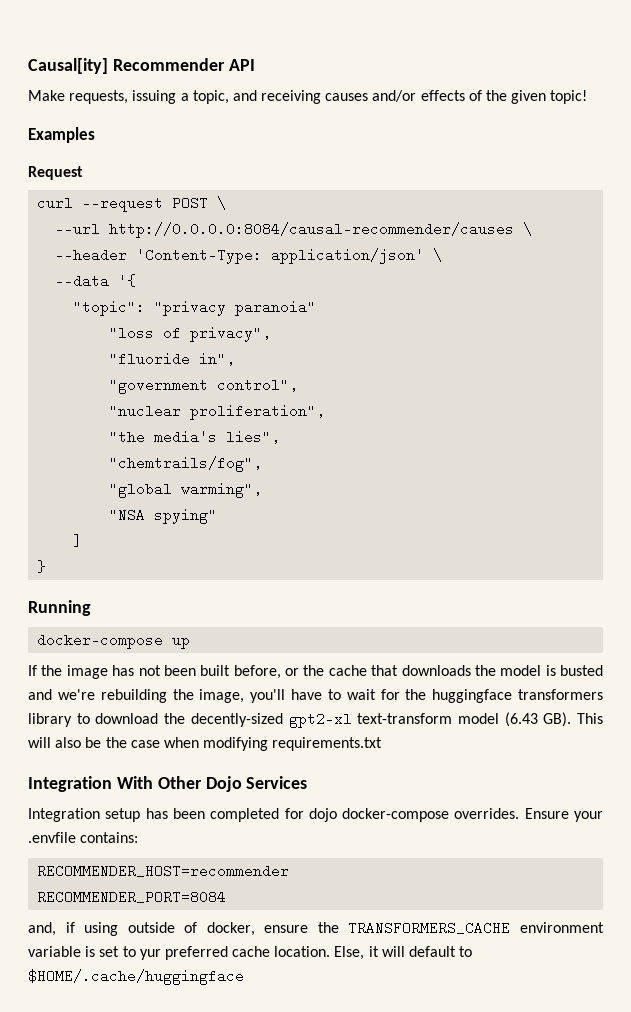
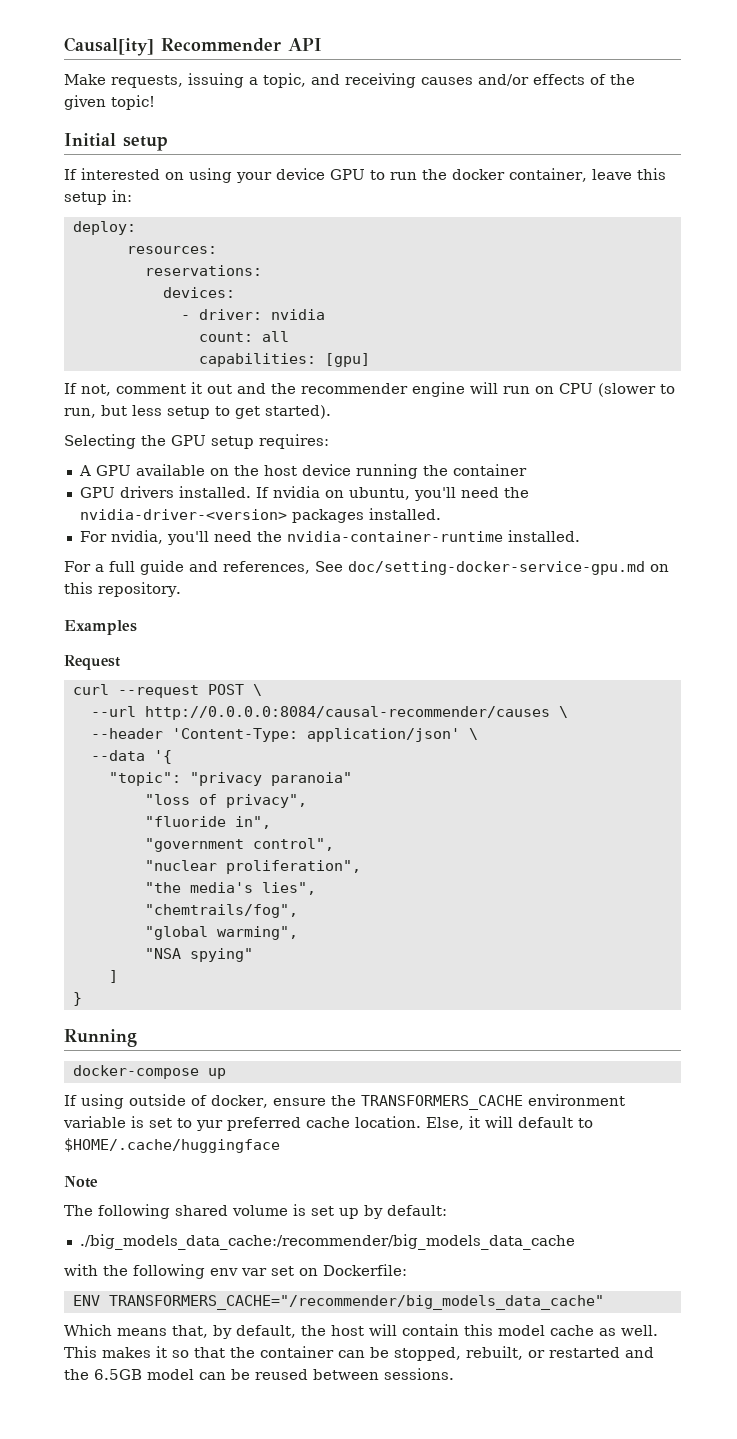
(588, 97) none -> [64,133,168,151] [64,168,666,183] [64,190,132,205] [72,221,136,235] [126,246,217,254] [144,265,262,276] [162,287,235,298] [180,309,325,320] [198,331,289,342] [198,353,370,367] [64,382,675,397] [64,405,331,419] [64,434,329,449] [78,464,527,479] [79,486,529,501] [79,508,441,523] [79,530,580,545] [64,560,669,575] [64,582,181,597] // Initial setup // If interested on using your device GPU to run the docker container, leave this setup in: // deploy: // resources: // reservations: // devices: // - driver: nvidia // count: all // capabilities: [gpu] // If not, comment it out and the recommender engine will run on CPU (slower to run, but less setup to get started). // Selecting the GPU setup requires: // A GPU available on the host device running the container // GPU drivers installed. If nvidia on ubuntu, you'll need the nvidia-driver-<version> packages installed. // For nvidia, you'll need the nvidia-container-runtime installed. // For a full guide and references, See doc/setting-docker-service-gpu.md on this repository.
[41,665,603,679] [28,689,603,703] [28,712,603,728] [28,737,383,751] [28,776,308,792] [28,808,603,822] [28,832,139,843] [37,864,290,878] [37,890,227,904] [28,922,75,936] the image has not been built before, or the cache that downloads the model is busted and we're rebuilding the image, you'll have to wait for the huggingface transformers library to download the decently-sized gpt2-xl text-transform model (6.43 GB). This will also be the case when modifying requirements.txt // Integration With Other Dojo Services // Integration setup has been completed for dojo docker-compose overrides. Ensure your .envfile contains: // RECOMMENDER_HOST=recommender // RECOMMENDER_PORT=8084 // and, if -> (77, 1100) none
(244, 977) none -> [64,1176,98,1188] [64,1204,447,1219] [79,1234,575,1250] [64,1264,407,1279] [72,1295,604,1310] [64,1324,658,1339] [64,1346,654,1361] [64,1368,454,1380] // Note // The following shared volume is set up by default: // ./big_models_data_cache:/recommender/big_models_data_cache // with the following env var set on Dockerfile: // ENV TRANSFORMERS_CACHE="/recommender/big_models_data_cache" // Which means that, by default, the host will contain this model cache as well. This makes it so that the container can be stopped, rebuilt, or restarted and the 6.5GB model can be reused between sessions.

